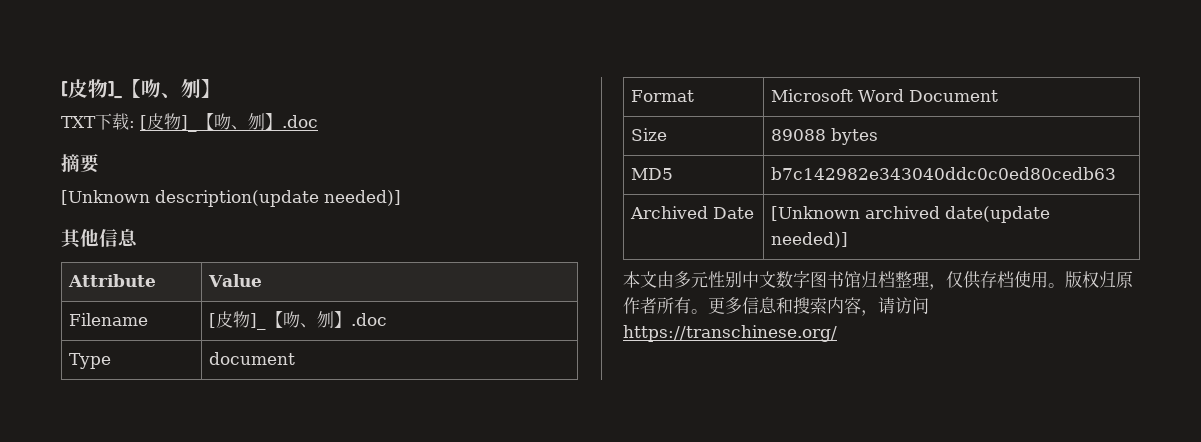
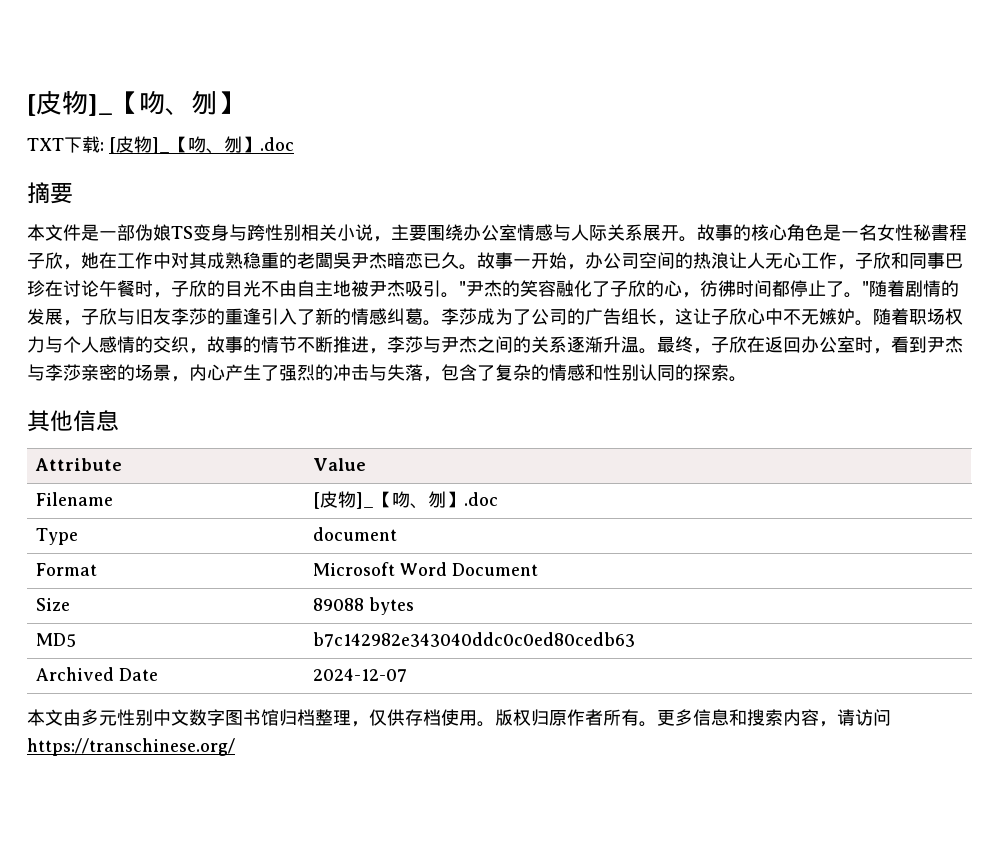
[61,190,401,207] [Unknown description(update needed)] -> [27,224,967,242] [27,252,963,270] [27,280,959,298] [27,308,963,326] [27,336,963,354] [27,364,747,382] 本文件是一部伪娘TS变身与跨性别相关小说，主要围绕办公室情感与人际关系展开。故事的核心角色是一名女性秘書程子欣，她在工作中对其成熟稳重的老闆吳尹杰暗恋已久。故事一开始，办公司空间的热浪让人无心工作，子欣和同事巴珍在讨论午餐时，子欣的目光不由自主地被尹杰吸引。"尹杰的笑容融化了子欣的心，彷彿时间都停止了。"随着剧情的发展，子欣与旧友李莎的重逢引入了新的情感纠葛。李莎成为了公司的广告组长，这让子欣心中不无嫉妒。随着职场权力与个人感情的交织，故事的情节不断推进，李莎与尹杰之间的关系逐渐升温。最终，子欣在返回办公室时，看到尹杰与李莎亲密的场景，内心产生了强烈的冲击与失落，包含了复杂的情感和性别认同的探索。
[771,206,1051,223] [771,232,849,248] [Unknown archived date(update needed)] -> [312,668,407,682] 2024-12-07

